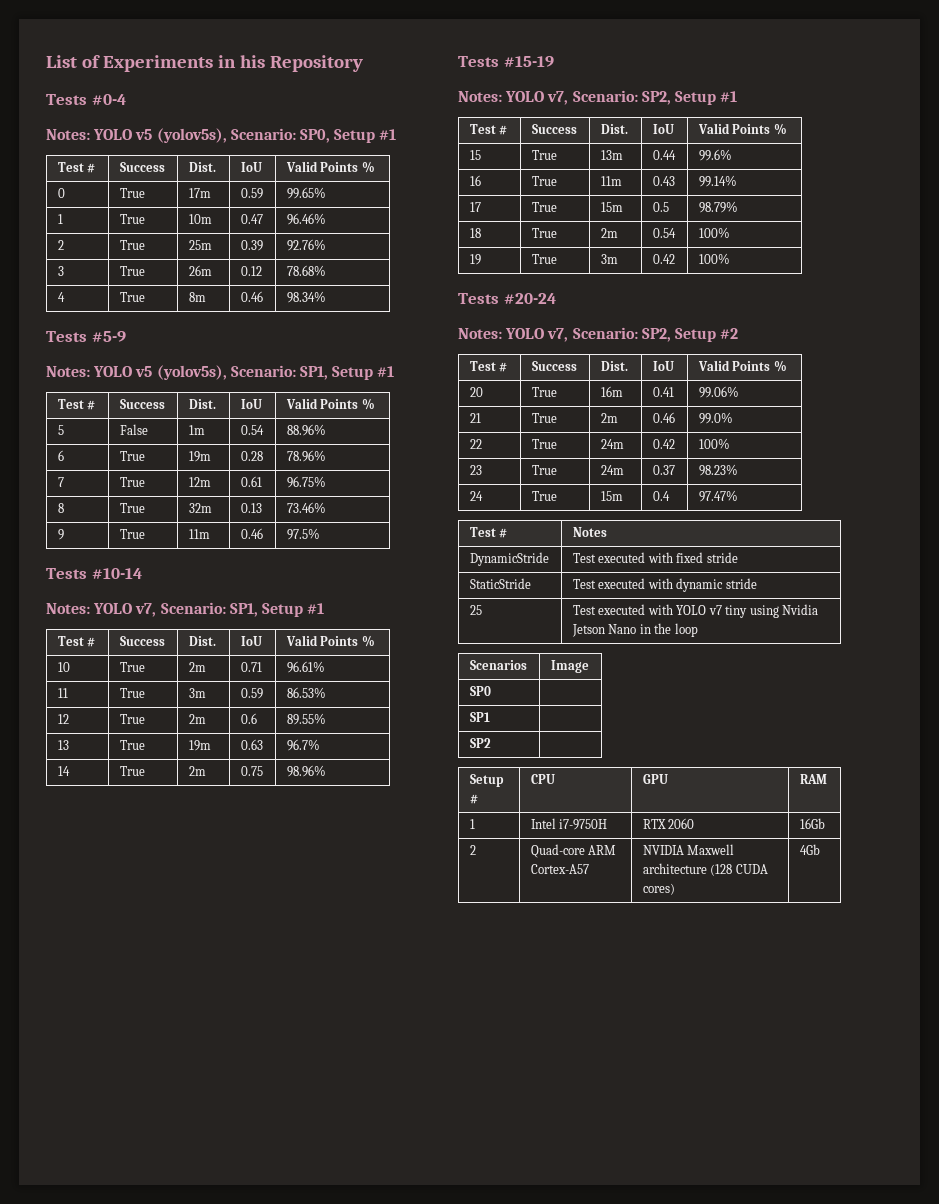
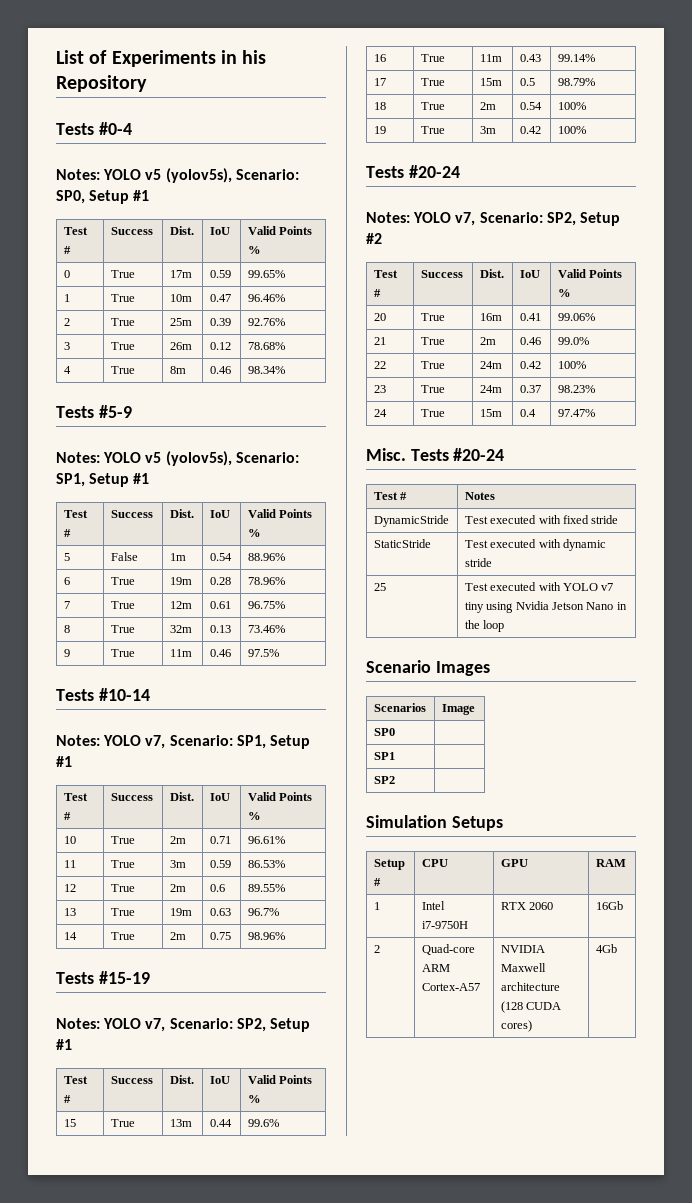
(738, 496) none -> [366,448,505,461] // Misc. Tests #20-24
(698, 630) none -> [366,660,490,676] // Scenario Images
(491, 743) none -> [366,815,503,831] // Simulation Setups

